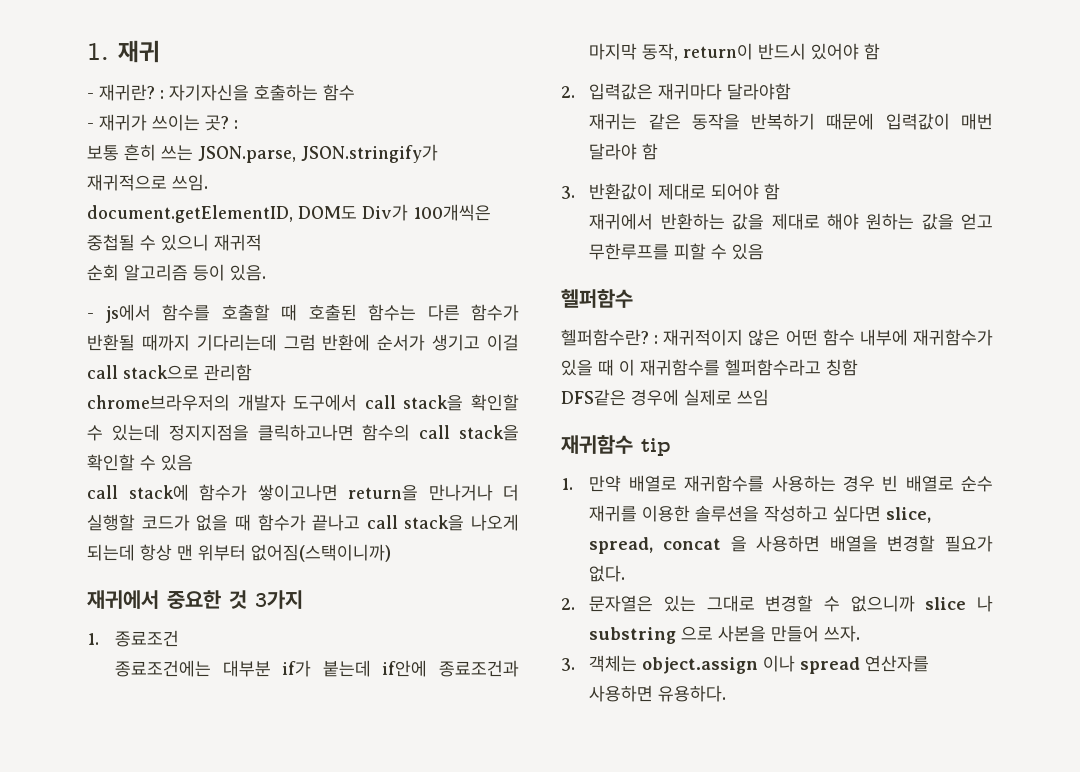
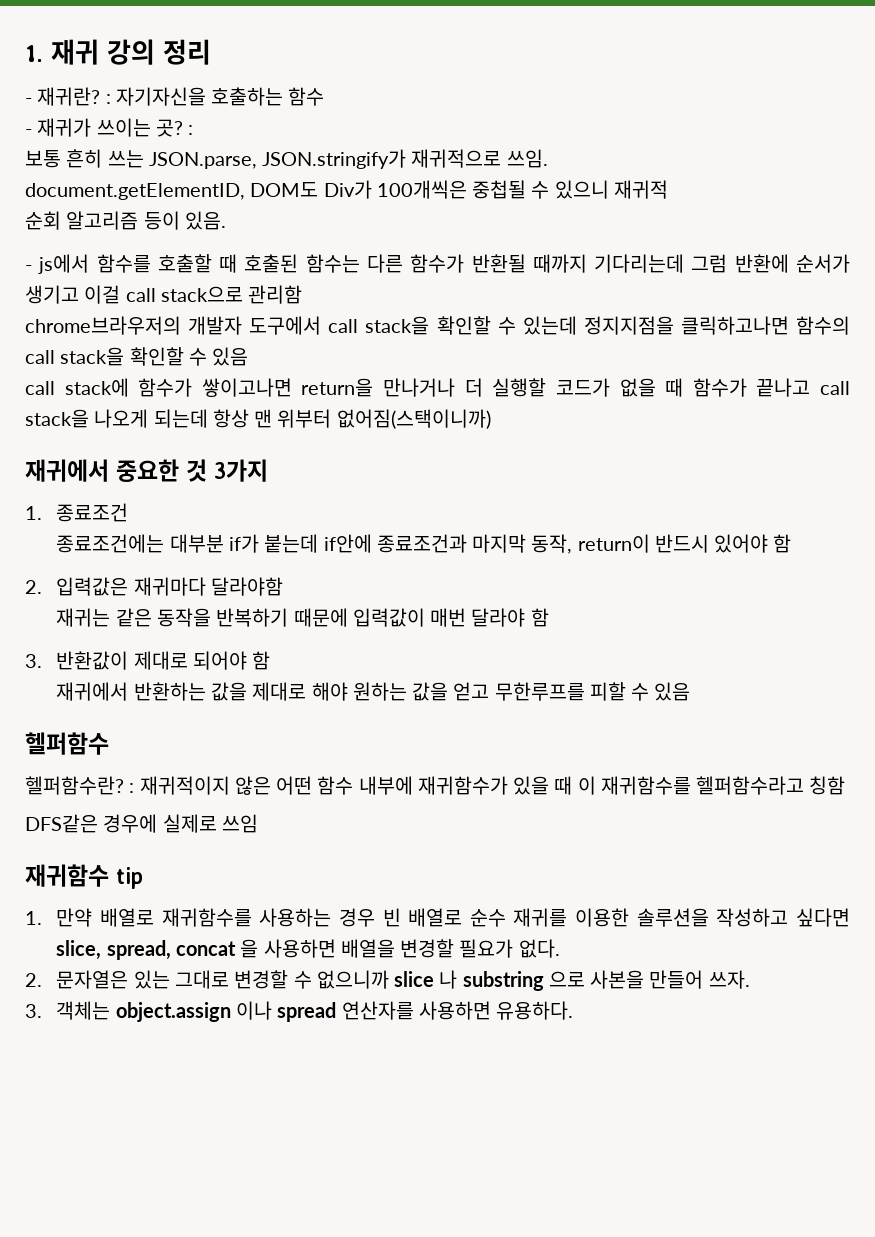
(160, 51) none -> [107,39,211,65] 강의 정리

